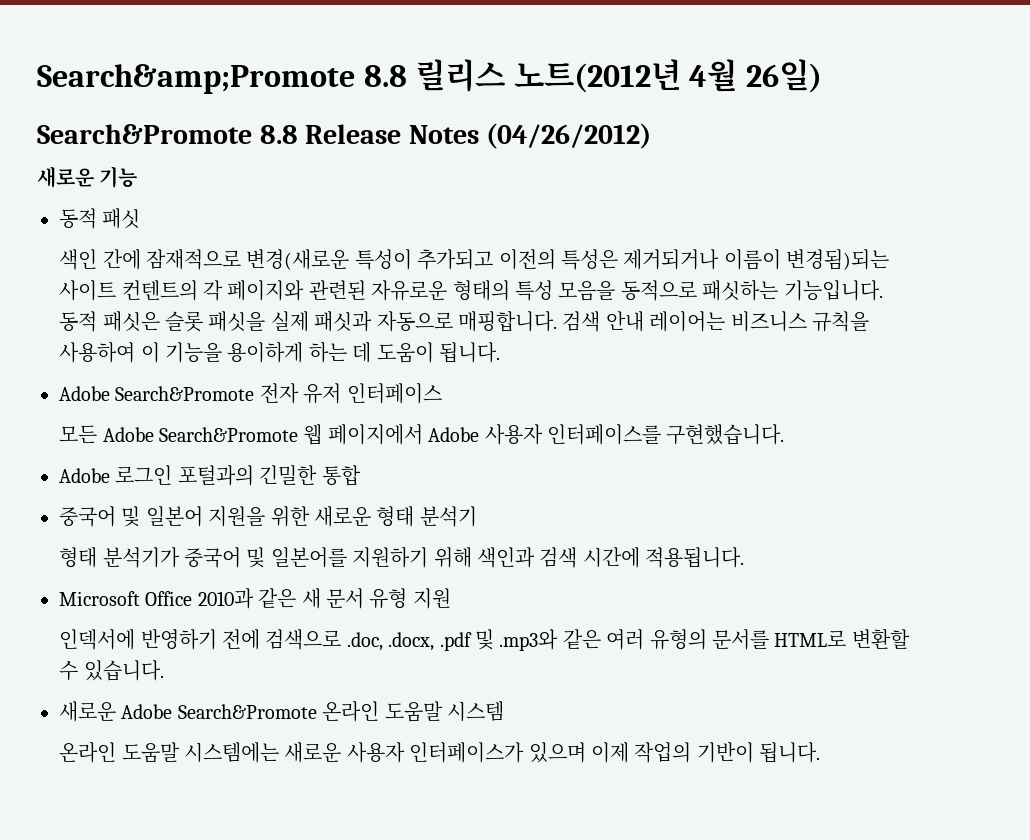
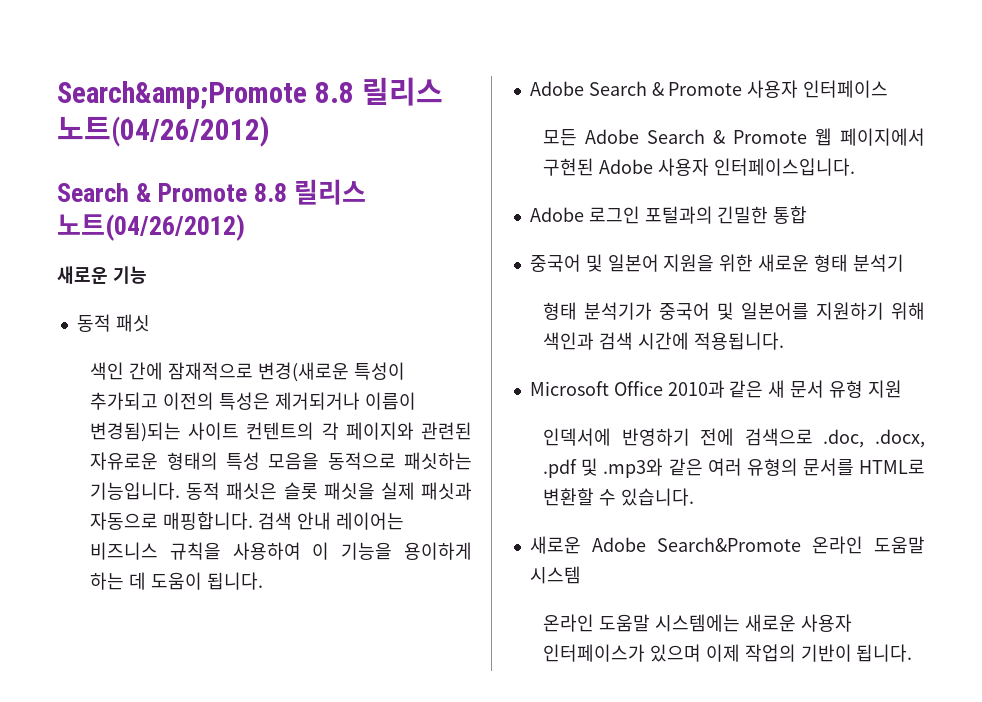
[513,59,822,93] [37,123,652,149] 노트(2012년 4월 26일) // Search&Promote 8.8 Release Notes (04/26/2012) -> [57,116,270,147] [57,179,367,205] [57,214,245,241] 노트(04/26/2012) // Search & Promote 8.8 릴리스 노트(04/26/2012)
[115,383,342,404] Search&Promote 전자 유저 -> [588,80,799,98] Search & Promote 사용자
[159,427,299,442] Search&Promote -> [647,129,808,144] Search & Promote
(423, 434) none -> [543,158,595,176] 구현된
[547,424,785,445] 인터페이스를 구현했습니다. -> [713,158,855,176] 인터페이스입니다.

